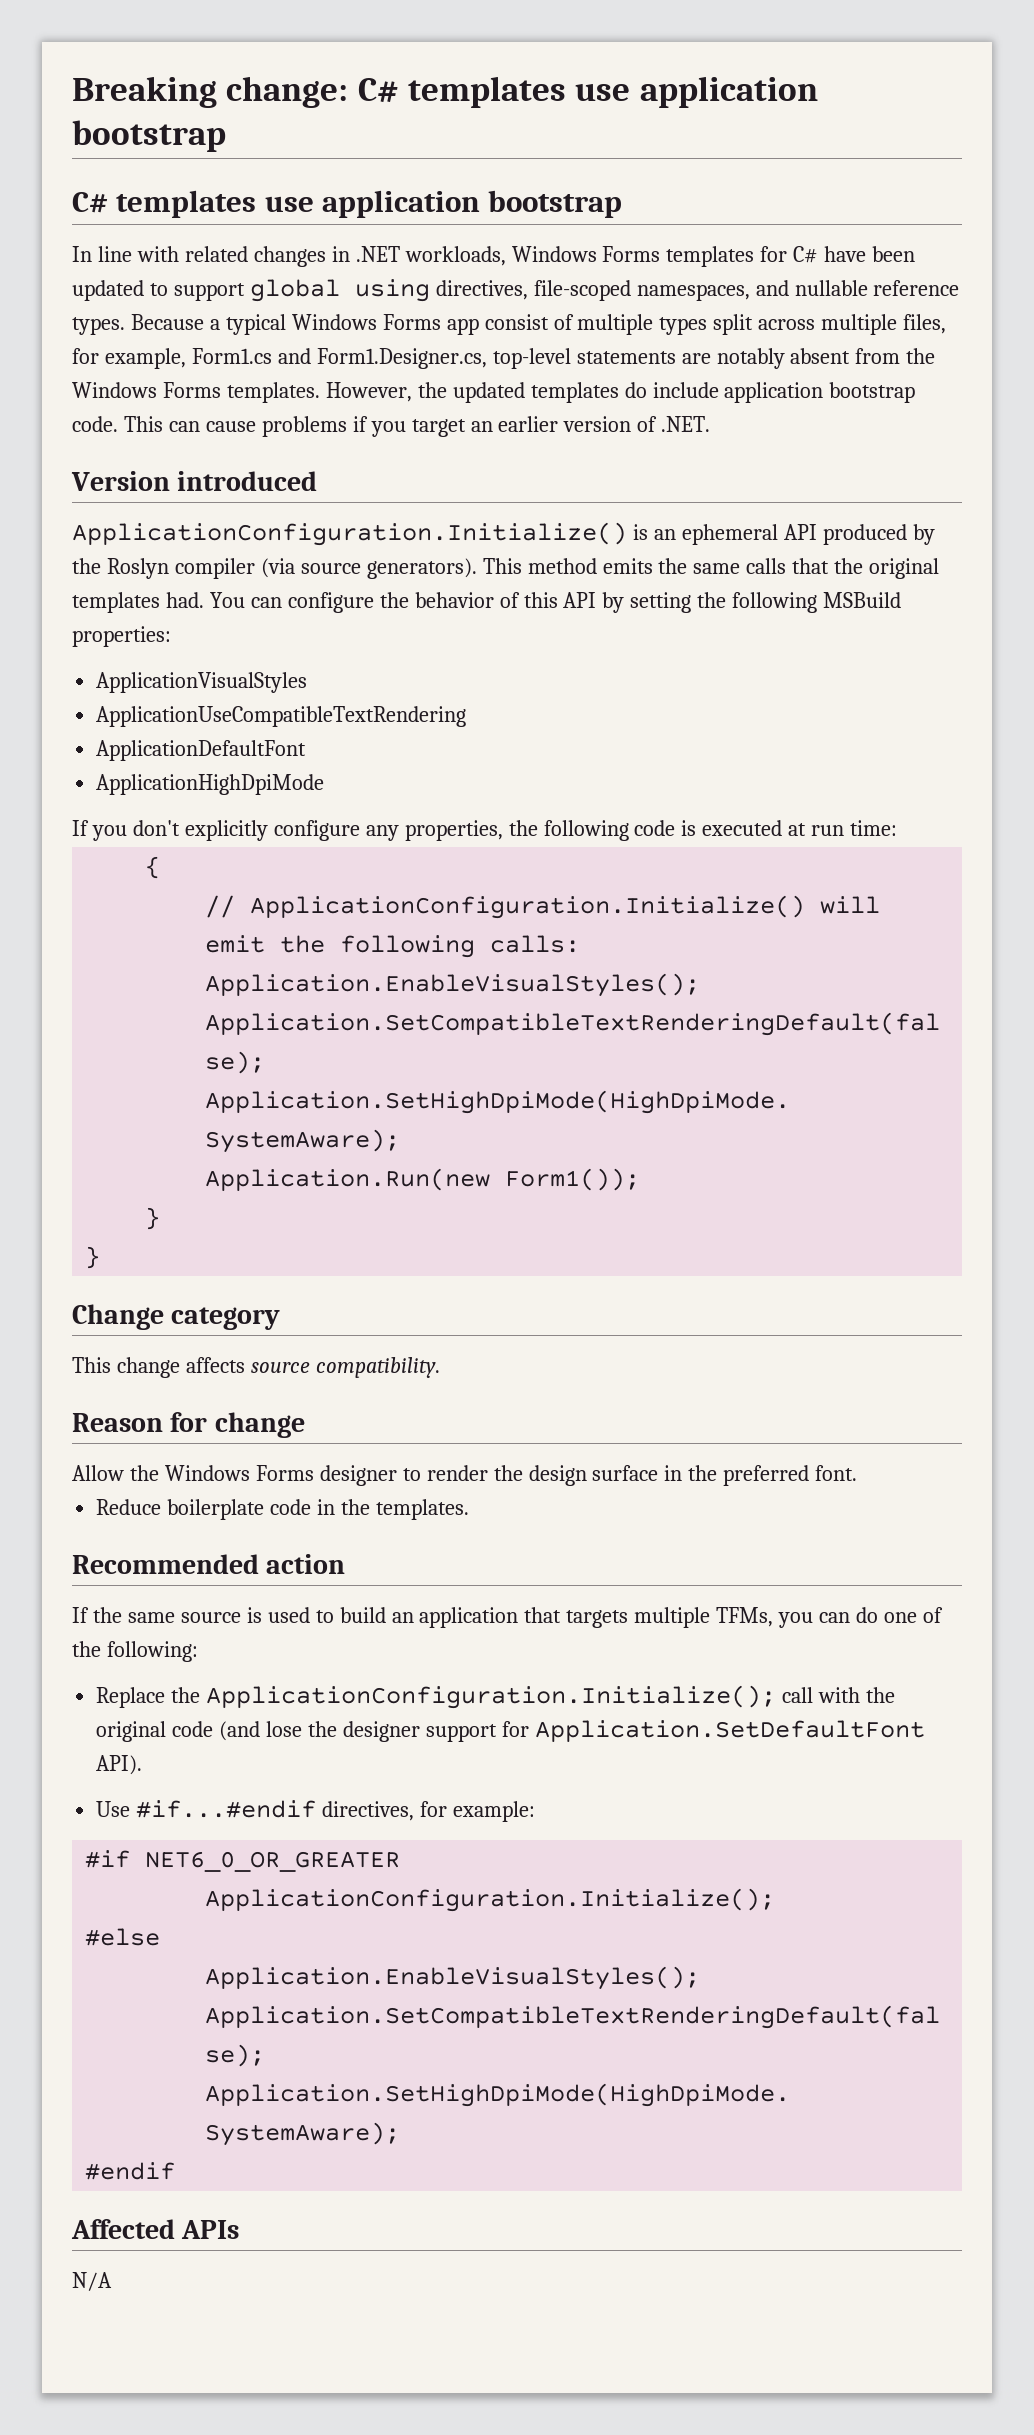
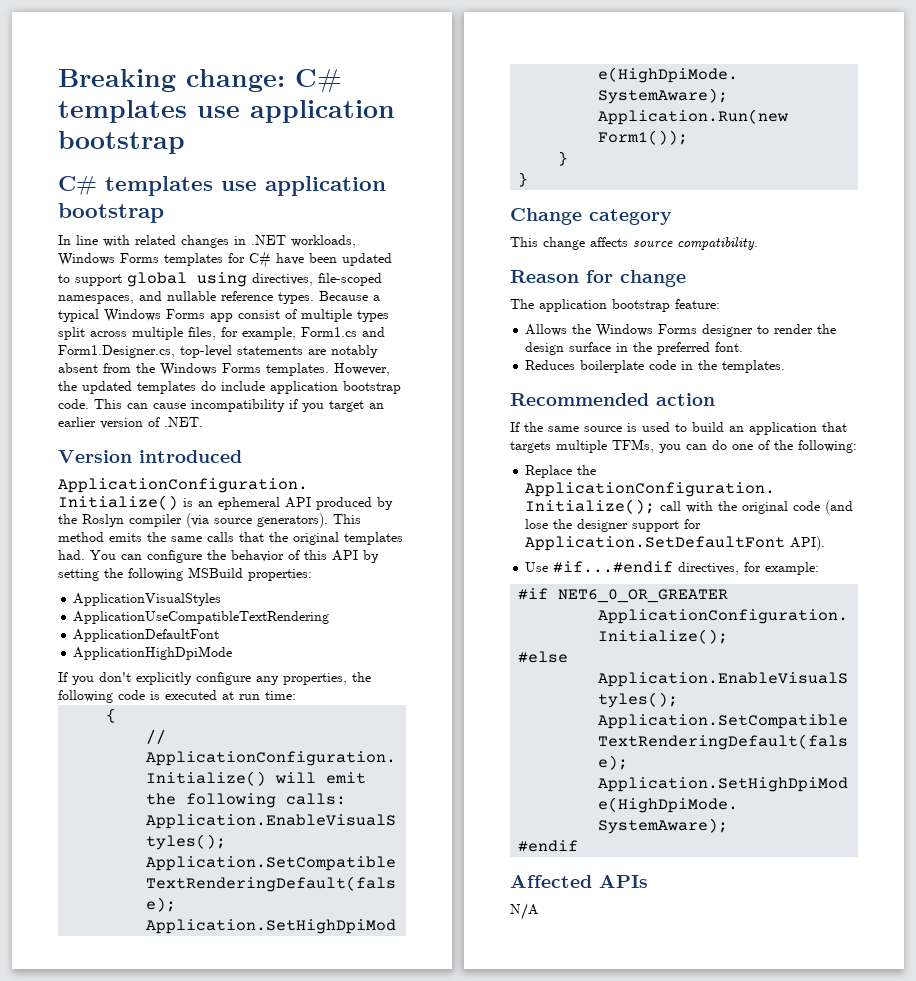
[261,416,347,437] problems -> [191,399,285,412] incompatibility
[72,1465,124,1481] Allow -> [510,299,720,312] [525,324,568,336] The application bootstrap feature: // Allows
[96,1499,162,1515] Reduce -> [525,360,576,370] Reduces

